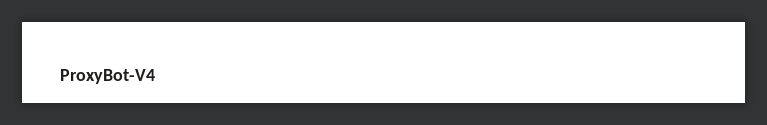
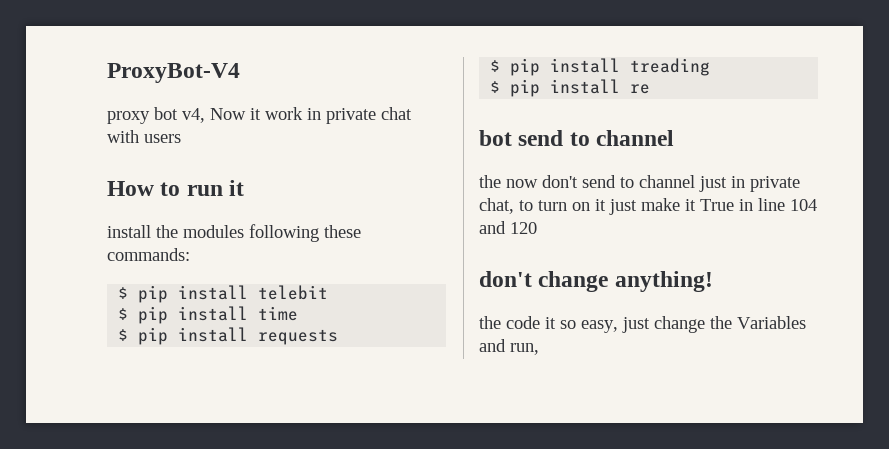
(155, 76) none -> [107,107,412,124] [107,130,181,143] [107,180,245,196] [107,224,361,242] [107,248,190,261] [118,285,329,303] [118,306,299,324] [118,327,339,345] [490,58,711,76] [490,79,651,97] [479,130,675,146] [479,175,800,192] [479,198,817,215] [479,221,537,234] [479,271,713,292] [479,316,806,333] [479,339,539,355] // proxy bot v4, Now it work in private chat with users // How to run it // install the modules following these commands: // $ pip install telebit // $ pip install time // $ pip install requests // $ pip install treading // $ pip install re // bot send to channel // the now don't send to channel just in private chat, to turn on it just make it True in line 104 and 120 // don't change anything! // the code it so easy, just change the Variables and run,

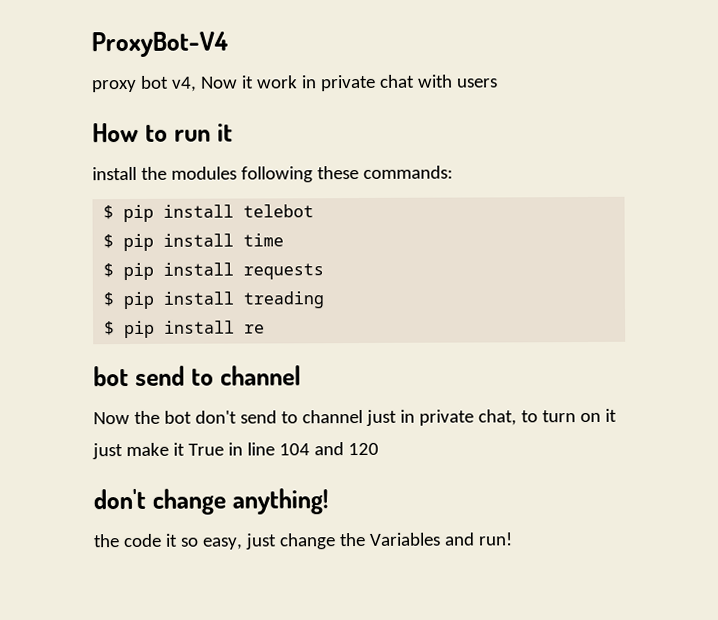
[258,285,329,300] telebit -> [243,204,315,218] telebot
[479,175,538,188] the now -> [93,410,192,425] Now the bot
[510,343,539,355] run, -> [477,532,513,546] run!

